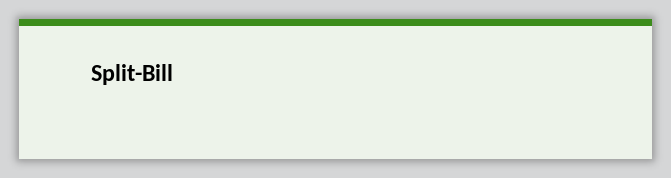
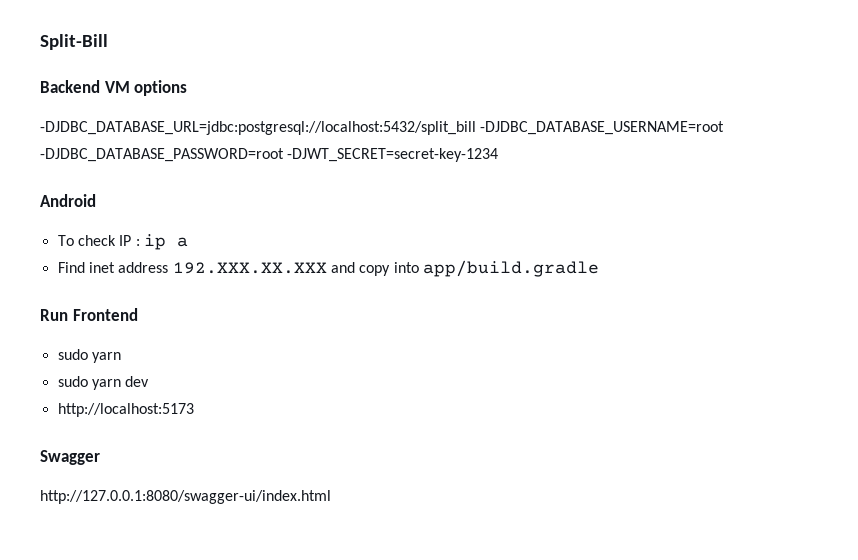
(173, 74) none -> [40,80,188,96] [40,121,725,135] [40,148,499,162] [40,194,96,207] [57,234,188,250] [57,260,599,277] [40,308,138,321] [57,349,121,363] [57,376,150,390] [57,403,194,417] [40,450,100,465] [40,490,331,504] // Backend VM options // -DJDBC_DATABASE_URL=jdbc:postgresql://localhost:5432/split_bill -DJDBC_DATABASE_USERNAME=root -DJDBC_DATABASE_PASSWORD=root -DJWT_SECRET=secret-key-1234 // Android // To check IP : ip a // Find inet address 192.XXX.XX.XXX and copy into app/build.gradle // Run Frontend // sudo yarn // sudo yarn dev // http://localhost:5173 // Swagger // http://127.0.0.1:8080/swagger-ui/index.html

